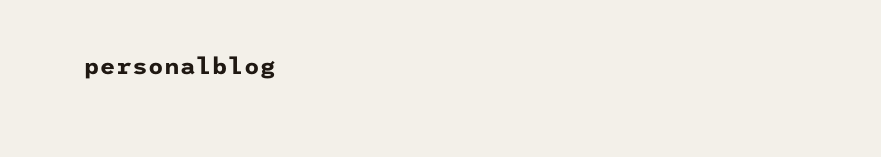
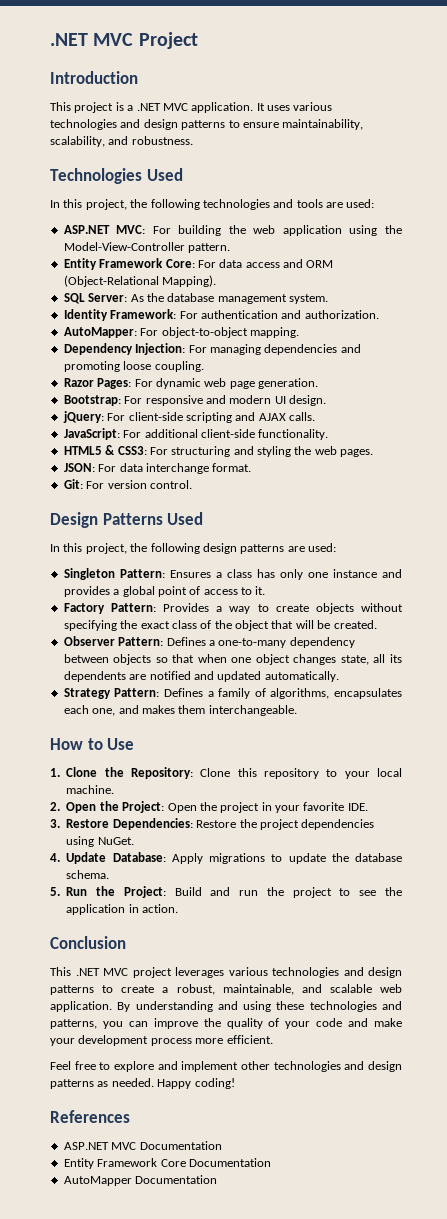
[84,56,276,79] personalblog -> [50,32,198,49] [50,71,138,84] [50,102,333,113] [50,119,364,130] [50,136,193,147] [50,168,183,184] [50,199,375,210] [63,225,402,236] [63,242,231,253] [63,258,334,270] [63,275,217,287] [63,293,328,304] [63,309,379,321] [63,327,299,338] [63,343,361,355] [63,361,204,372] [63,378,318,389] [63,395,326,406] [62,411,315,423] [63,428,329,440] [63,445,374,457] [63,463,252,474] [63,479,192,489] [50,512,204,528] [50,543,336,554] [63,568,402,580] [63,586,266,597] [63,603,403,614] [63,620,377,631] [63,636,355,648] [63,654,402,665] [63,671,339,682] [63,688,402,699] [63,705,297,716] [50,738,135,750] [50,767,402,779] [66,785,115,794] [50,801,368,813] [50,818,375,830] [66,836,134,847] [50,852,402,864] [66,870,110,879] [50,886,402,898] [66,904,179,915] [50,936,126,949] [50,967,402,978] [50,984,402,995] [50,1001,402,1012] [50,1018,402,1029] [50,1035,273,1046] [50,1061,402,1072] [50,1078,235,1089] [50,1110,130,1123] [63,1141,222,1150] [63,1158,271,1169] [63,1175,218,1186] .NET MVC Project // Introduction // This project is a .NET MVC application. It uses various technologies and design patterns to ensure maintainability, scalability, and robustness. // Technologies Used // In this project, the following technologies and tools are used: // ASP.NET MVC: For building the web application using the Model-View-Controller pattern. // Entity Framework Core: For data access and ORM (Object-Relational Mapping). // SQL Server: As the database management system. // Identity Framework: For authentication and authorization. // AutoMapper: For object-to-object mapping. // Dependency Injection: For managing dependencies and promoting loose coupling. // Razor Pages: For dynamic web page generation. // Bootstrap: For responsive and modern UI design. // jQuery: For client-side scripting and AJAX calls. // JavaScript: For additional client-side functionality. // HTML5 & CSS3: For structuring and styling the web pages. // JSON: For data interchange format. // Git: For version control. // Design Patterns Used // In this project, the following design patterns are used: // Singleton Pattern: Ensures a class has only one instance and provides a global point of access to it. // Factory Pattern: Provides a way to create objects without specifying the exact class of the object that will be created. // Observer Pattern: Defines a one-to-many dependency between objects so that when one object changes state, all its dependents are notified and updated automatically. // Strategy Pattern: Defines a family of algorithms, encapsulates each one, and makes them interchangeable. // How to Use // 1. Clone the Repository: Clone this repository to your local machine. // 2. Open the Project: Open the project in your favorite IDE. // 3. Restore Dependencies: Restore the project dependencies using NuGet. // 4. Update Database: Apply migrations to update the database schema. // 5. Run the Project: Build and run the project to see the application in action. // Conclusion // This .NET MVC project leverages various technologies and design patterns to create a robust, maintainable, and scalable web application. By understanding and using these technologies and patterns, you can improve the quality of your code and make your development process more efficient. // Feel free to explore and implement other technologies and design patterns as needed. Happy coding! // References // ASP.NET MVC Documentation // Entity Framework Core Documentation // AutoMapper Documentation

